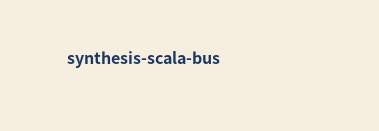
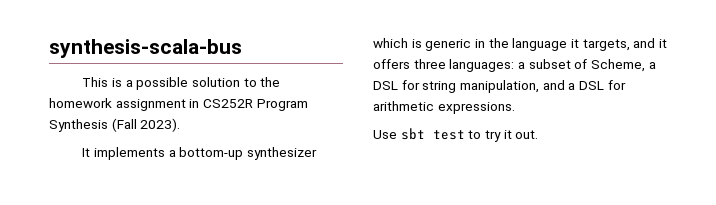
(220, 59) none -> [82,77,281,90] [49,98,308,111] [49,118,181,132] [82,147,318,160] [373,38,667,51] [373,59,656,72] [373,80,626,93] [373,101,515,114] [373,128,539,142] // This is a possible solution to the homework assignment in CS252R Program Synthesis (Fall 2023). // It implements a bottom-up synthesizer which is generic in the language it targets, and it offers three languages: a subset of Scheme, a DSL for string manipulation, and a DSL for arithmetic expressions. // Use sbt test to try it out.

